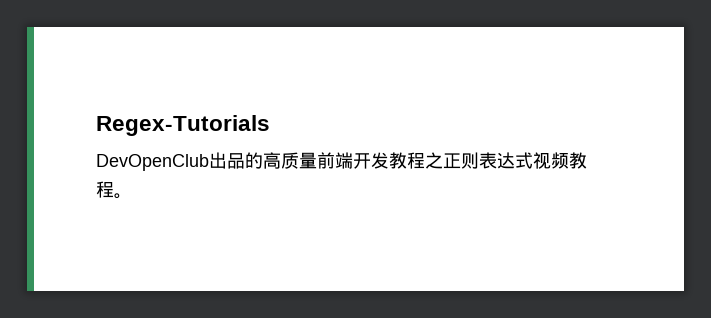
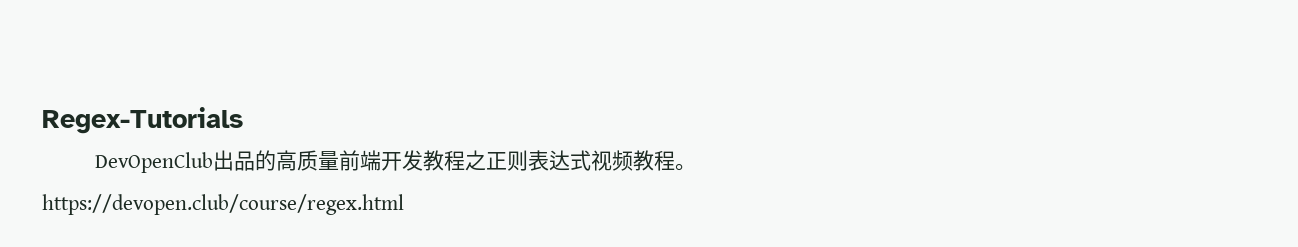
(132, 196) none -> [42,194,404,215] // https://devopen.club/course/regex.html

